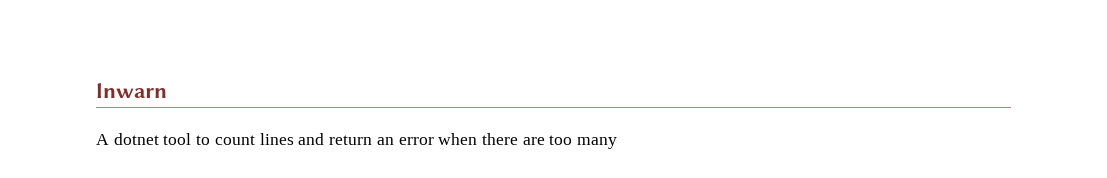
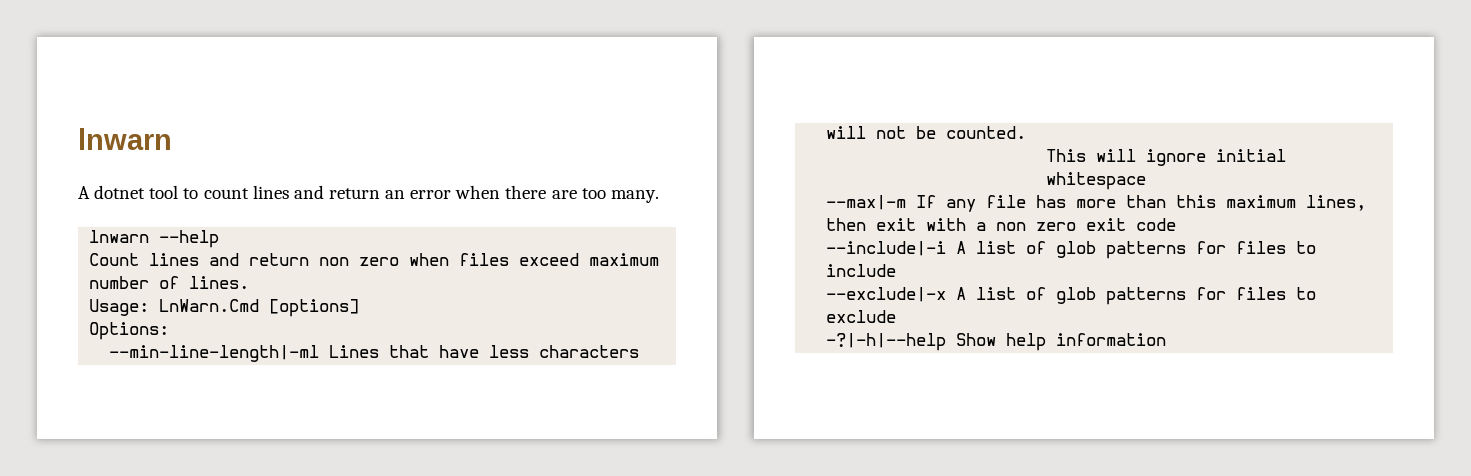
[577,137,618,149] many -> [610,190,659,203] [89,230,220,248] [89,253,660,266] [89,276,250,289] [89,299,360,317] [89,322,170,340] [109,345,640,362] [826,126,1027,139] [1046,149,1287,166] [1046,172,1147,190] [826,195,1367,212] [826,218,1177,231] [826,241,1317,259] [826,264,897,277] [826,287,1317,305] [826,310,897,323] [826,333,1167,351] many. // lnwarn --help // Count lines and return non zero when files exceed maximum number of lines. // Usage: LnWarn.Cmd [options] // Options: // --min-line-length|-ml Lines that have less characters will not be counted. // This will ignore initial whitespace // --max|-m If any file has more than this maximum lines, then exit with a non zero exit code // --include|-i A list of glob patterns for files to include // --exclude|-x A list of glob patterns for files to exclude // -?|-h|--help Show help information

